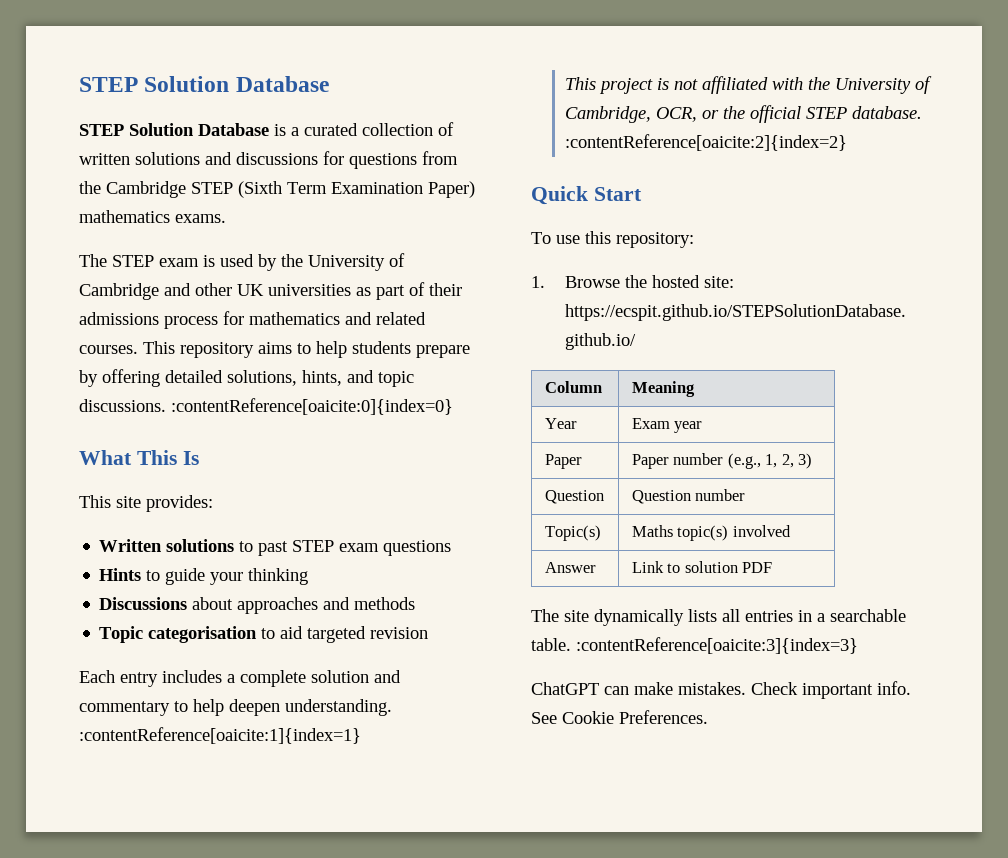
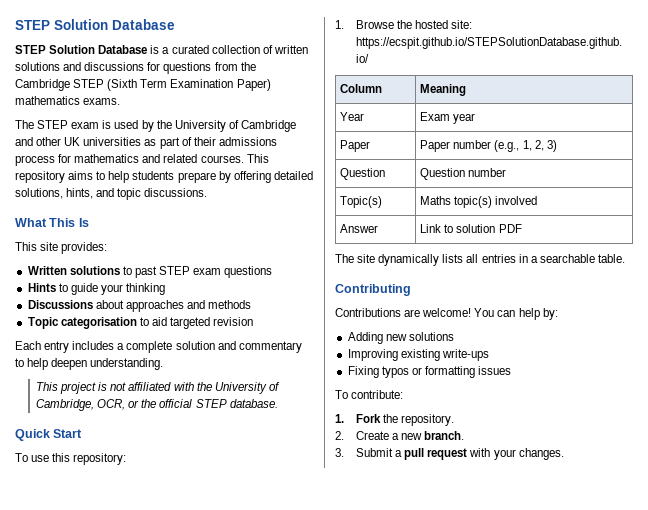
[171,398,453,415] :contentReference[oaicite:0]{index=0} -> (208, 192) none
[79,727,361,744] :contentReference[oaicite:1]{index=1} -> (164, 364) none
[564,134,847,151] :contentReference[oaicite:2]{index=2} -> (278, 403) none
[576,637,858,654] [531,681,911,699] [531,710,708,724] :contentReference[oaicite:3]{index=3} // ChatGPT can make mistakes. Check important info. See Cookie Preferences. -> [335,284,411,296] [335,308,558,320] [347,332,454,344] [347,349,489,361] [347,366,512,378] [335,390,404,399] [335,414,455,426] [335,431,465,440] [335,448,564,460] // Contributing // Contributions are welcome! You can help by: // Adding new solutions // Improving existing write-ups // Fixing typos or formatting issues // To contribute: // 1. Fork the repository. // 2. Create a new branch. // 3. Submit a pull request with your changes.

